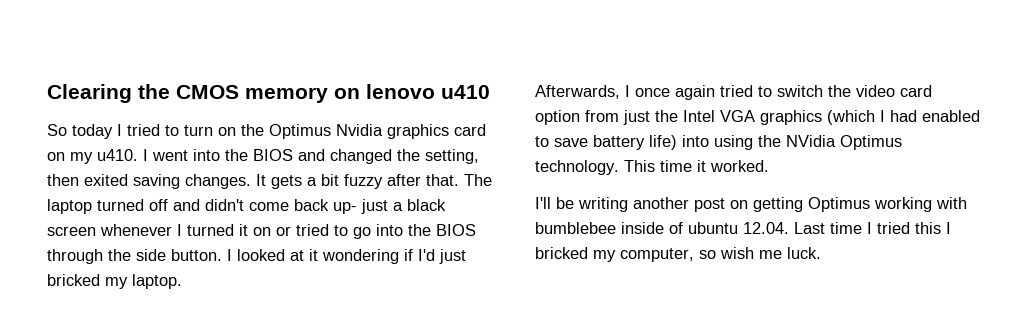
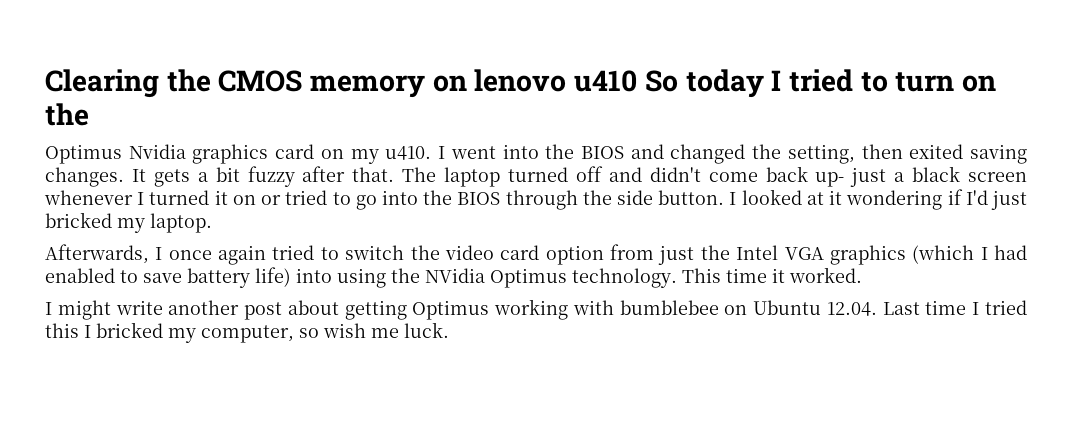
(490, 92) // -> (638, 81) none
(264, 130) none -> (89, 114) //
[535,197,628,212] I'll be writing -> [45,300,163,320] I might write
[730,200,748,209] on -> [287,300,339,315] about
[621,222,738,234] inside of ubuntu -> [724,300,822,315] on Ubuntu

